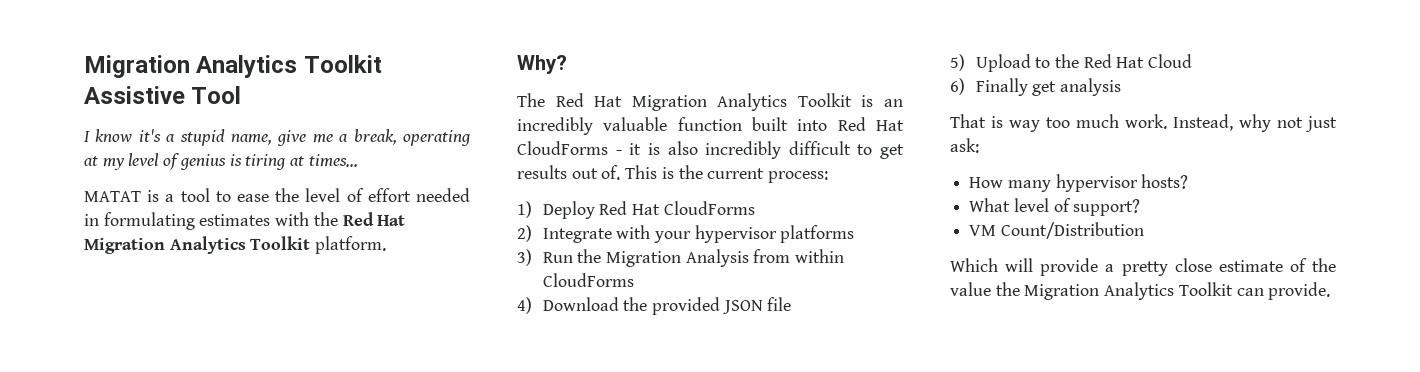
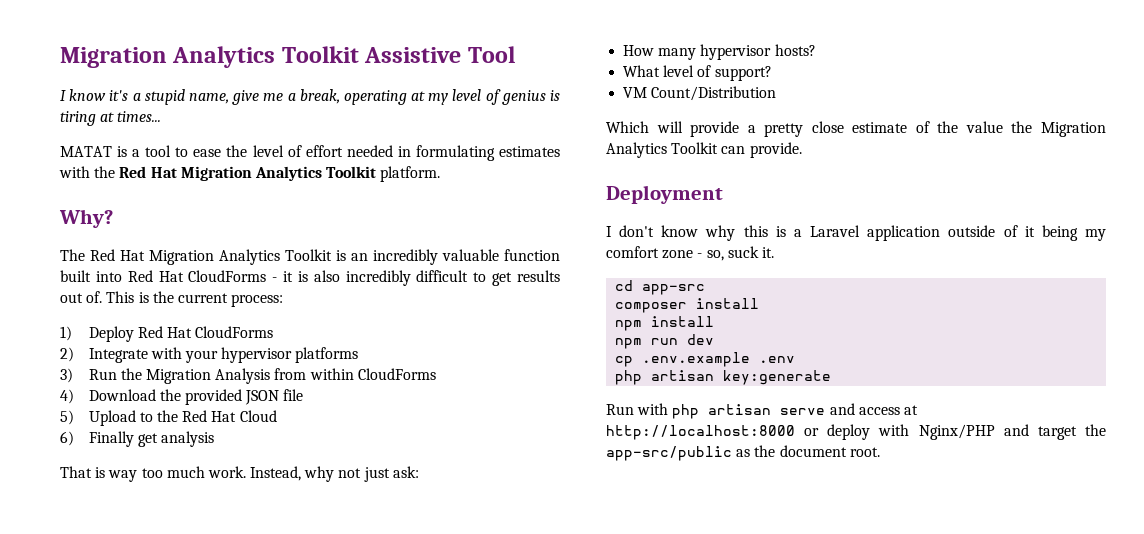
(1331, 291) none -> [606,185,723,204] [606,225,1106,241] [606,246,774,261] [615,280,706,295] [615,298,760,313] [615,316,715,331] [615,334,715,349] [615,352,796,367] [615,370,832,385] [606,403,918,419] [606,424,1106,440] [606,445,880,461] // Deployment // I don't know why this is a Laravel application outside of it being my comfort zone - so, suck it. // cd app-src // composer install // npm install // npm run dev // cp .env.example .env // php artisan key:generate // Run with php artisan serve and access at http://localhost:8000 or deploy with Nginx/PHP and target the app-src/public as the document root.

